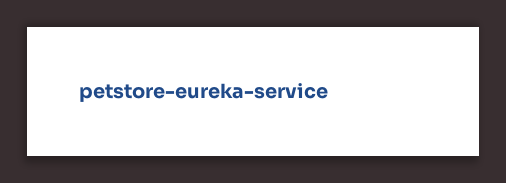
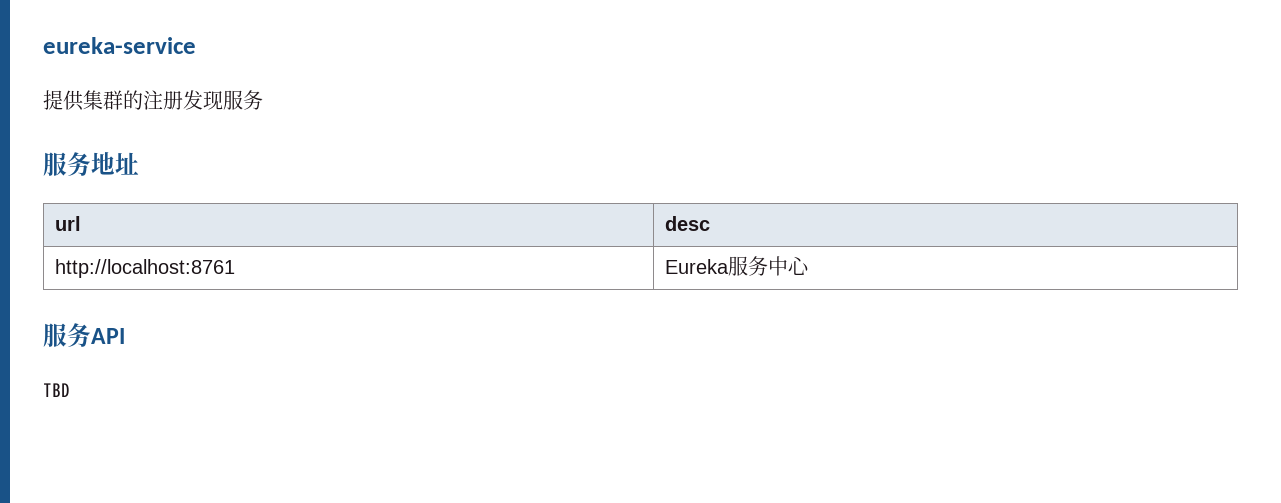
[79,83,328,102] petstore-eureka-service -> [43,37,196,54] [43,90,263,111] [43,152,139,177] [54,216,81,231] [664,216,710,231] [54,259,235,278] [664,256,810,276] [43,323,125,348] [43,383,70,397] eureka-service // 提供集群的注册发现服务 // 服务地址 // url | desc // http://localhost:8761 | Eureka服务中心 // 服务API // TBD

